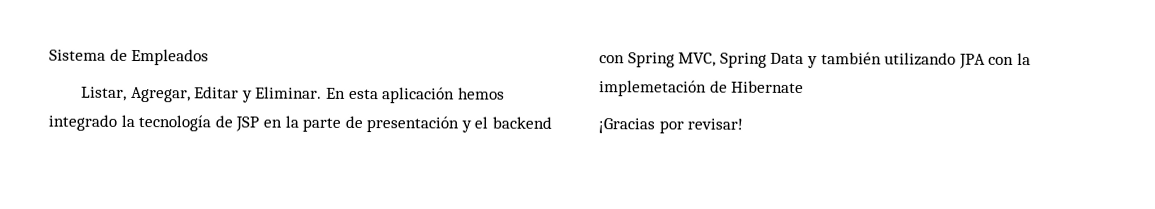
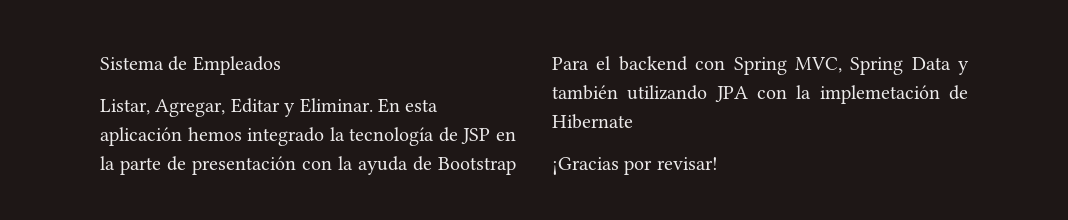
[460,120,472,133] y -> [302,156,516,175] [552,57,589,70] con la ayuda de Bootstrap Para

